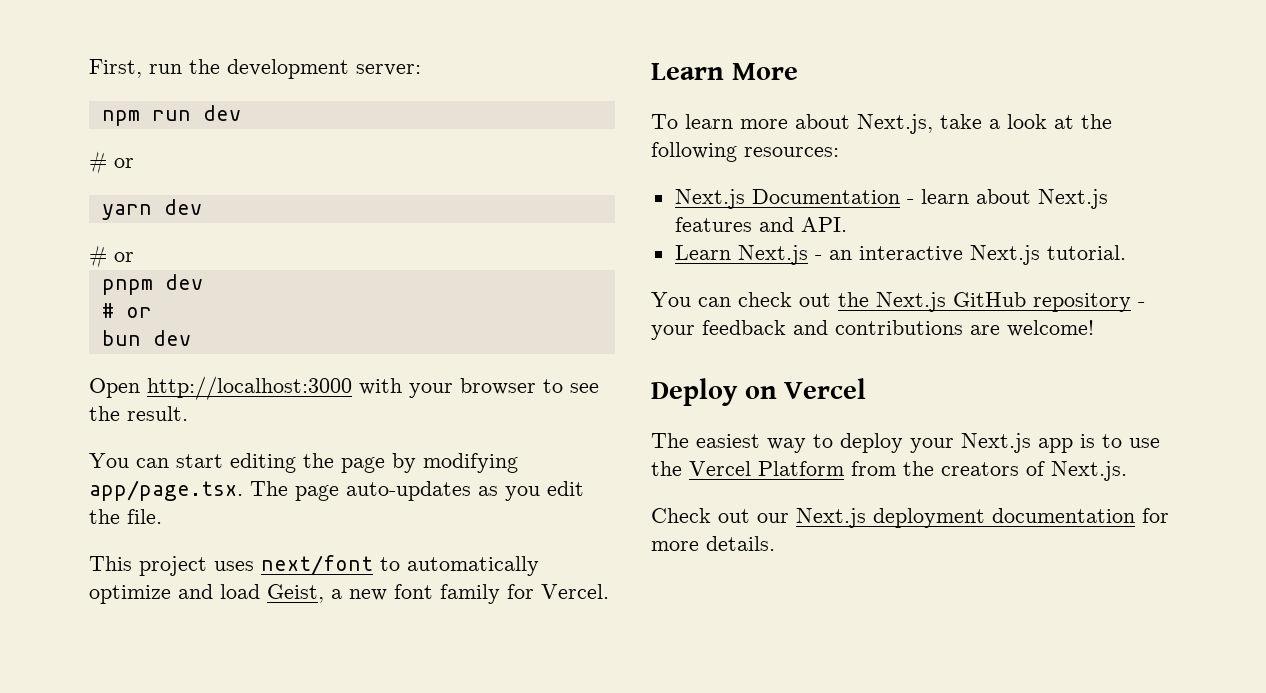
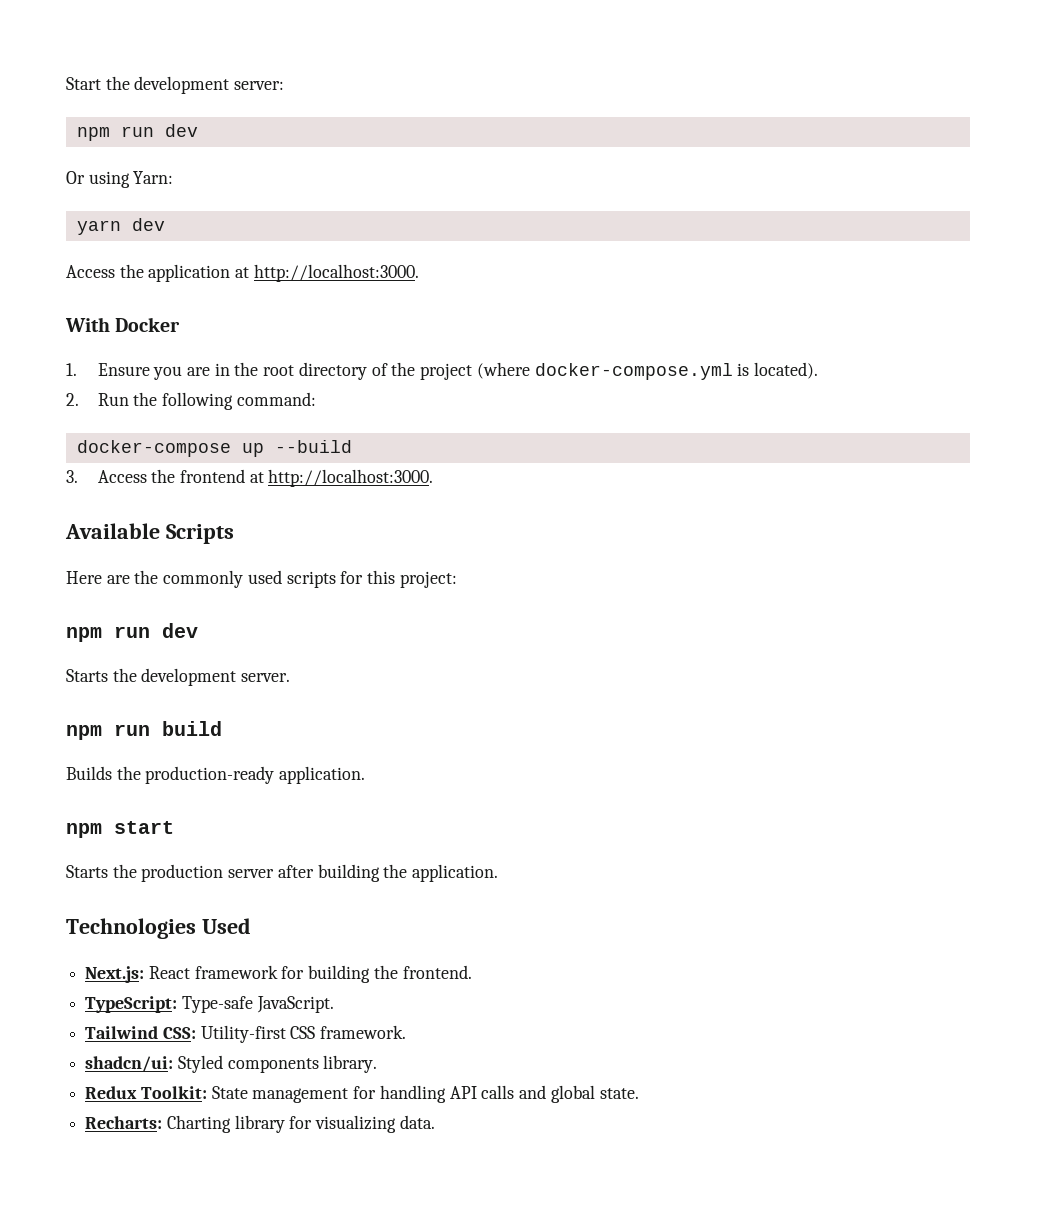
[89,59,182,78] First, run -> [66,77,101,90] Start
[89,151,134,174] # or -> [66,171,174,188] Or using Yarn:
[89,245,134,268] [101,274,203,295] [101,303,152,318] [101,330,191,346] [89,376,599,400] [89,406,188,421] [89,453,518,473] [89,480,584,501] [89,509,162,524] [89,555,539,576] [89,584,609,604] [651,63,798,80] [651,114,1112,134] [651,142,839,162] [674,189,1108,209] [674,217,847,232] [674,245,1126,265] [651,292,1145,312] [651,320,1094,340] [651,378,867,406] [651,433,1160,453] [651,461,1127,481] [651,508,1169,528] [651,536,775,551] # or // pnpm dev // # or // bun dev // Open http://localhost:3000 with your browser to see the result. // You can start editing the page by modifying app/page.tsx. The page auto-updates as you edit the file. // This project uses next/font to automatically optimize and load Geist, a new font family for Vercel. // Learn More // To learn more about Next.js, take a look at the following resources: // Next.js Documentation - learn about Next.js features and API. // Learn Next.js - an interactive Next.js tutorial. // You can check out the Next.js GitHub repository - your feedback and contributions are welcome! // Deploy on Vercel // The easiest way to deploy your Next.js app is to use the Vercel Platform from the creators of Next.js. // Check out our Next.js deployment documentation for more details. -> [66,264,419,282] [65,317,181,332] [66,362,818,380] [66,392,316,410] [76,440,352,457] [66,469,434,487] [65,523,234,544] [66,570,457,588] [66,623,198,642] [66,668,291,686] [66,721,222,740] [66,766,366,784] [66,821,174,838] [66,864,499,882] [66,918,251,939] [85,965,472,983] [85,996,334,1013] [85,1025,407,1043] [85,1055,378,1073] [85,1085,639,1103] [85,1115,435,1133] Access the application at http://localhost:3000. // With Docker // 1. Ensure you are in the root directory of the project (where docker-compose.yml is located). // 2. Run the following command: // docker-compose up --build // 3. Access the frontend at http://localhost:3000. // Available Scripts // Here are the commonly used scripts for this project: // npm run dev // Starts the development server. // npm run build // Builds the production-ready application. // npm start // Starts the production server after building the application. // Technologies Used // Next.js: React framework for building the frontend. // TypeScript: Type-safe JavaScript. // Tailwind CSS: Utility-first CSS framework. // shadcn/ui: Styled components library. // Redux Toolkit: State management for handling API calls and global state. // Recharts: Charting library for visualizing data.

